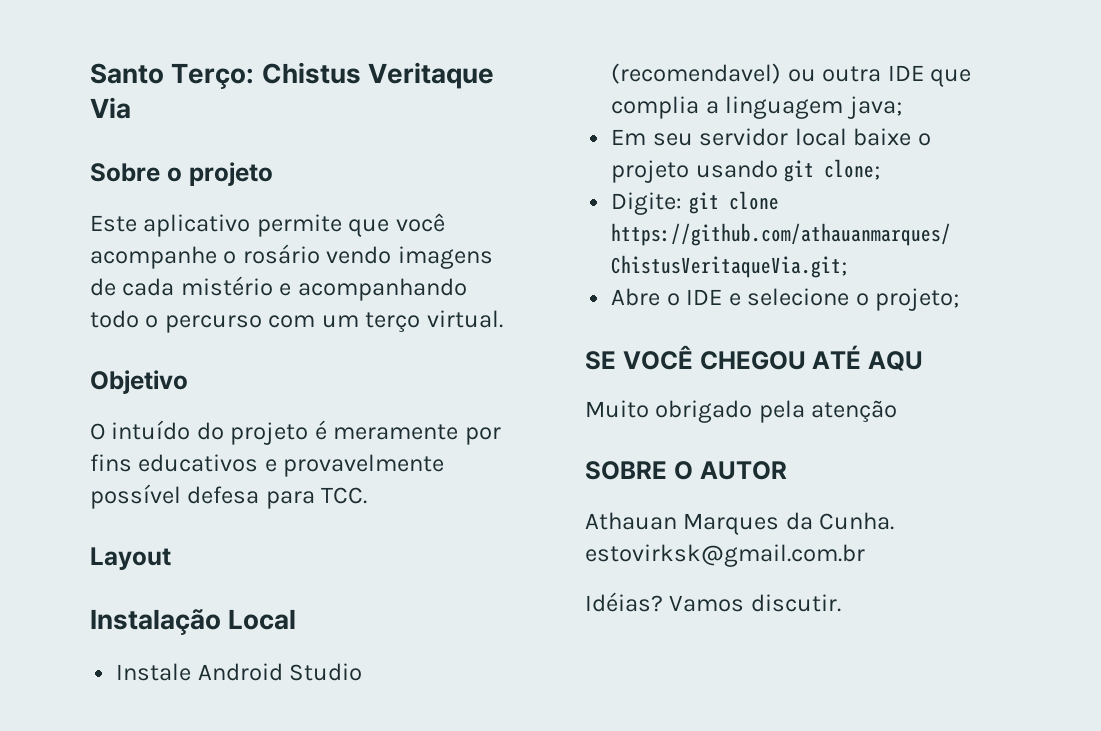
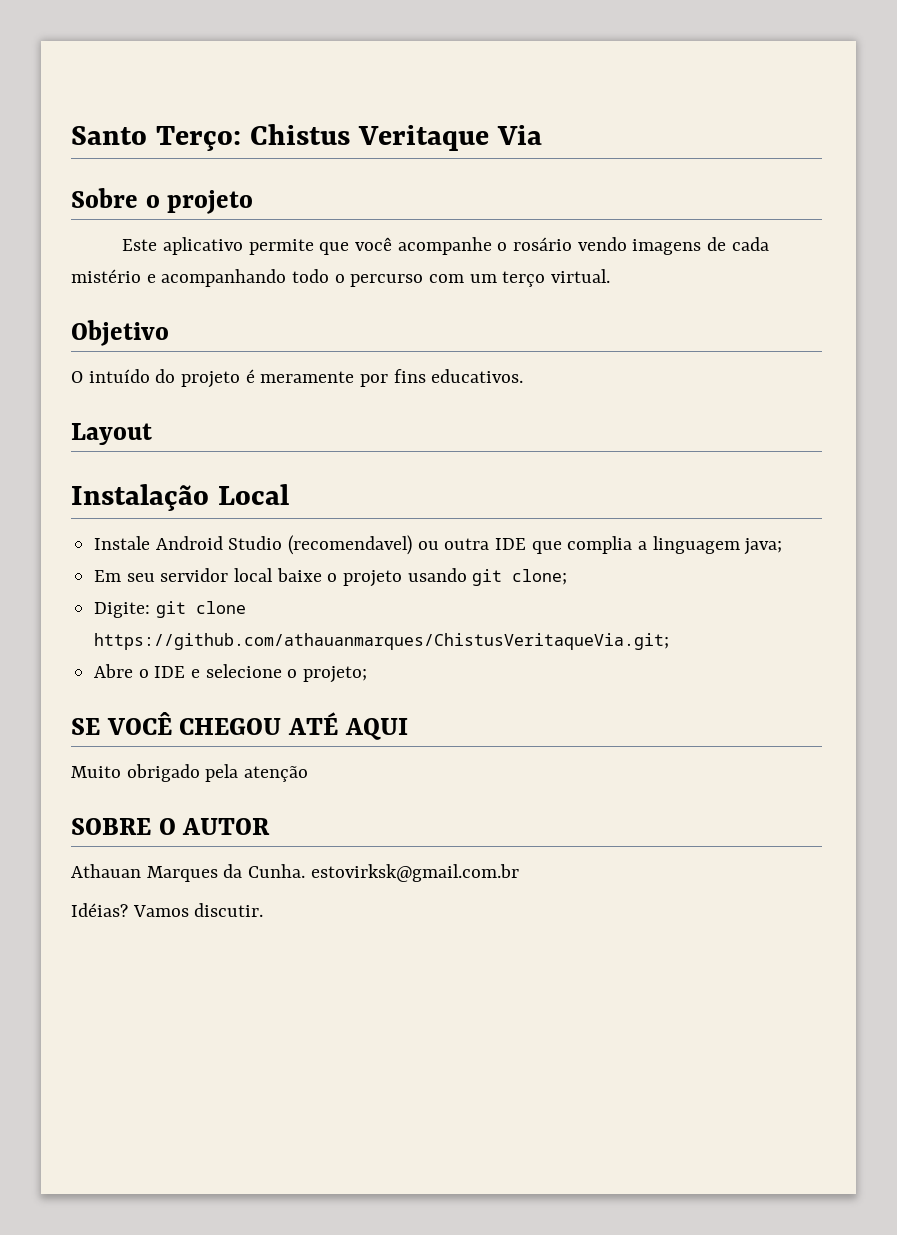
[138,454,445,477] [90,484,368,509] educativos e provavelmente possível defesa para TCC. -> [431,369,524,383] educativos.
[868,351,923,371] AQU -> [344,718,408,740] AQUI

